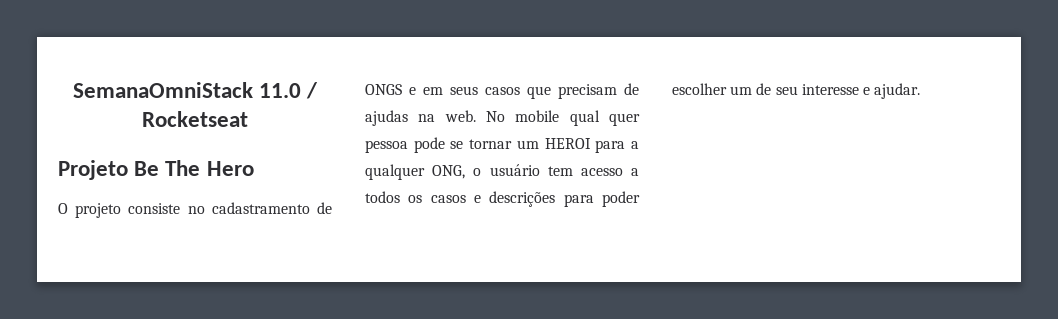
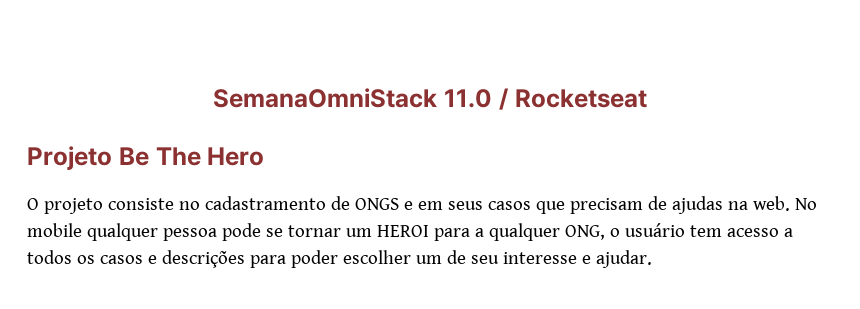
[569,110,640,126] qual quer -> [86,223,158,241] qualquer

